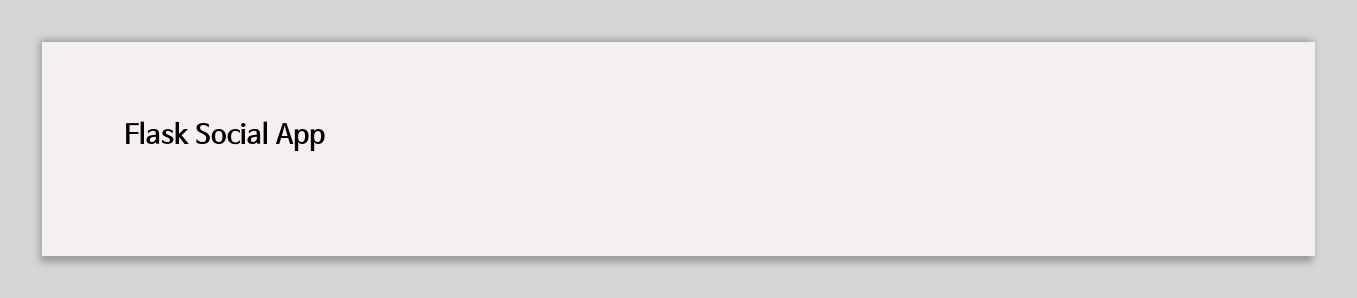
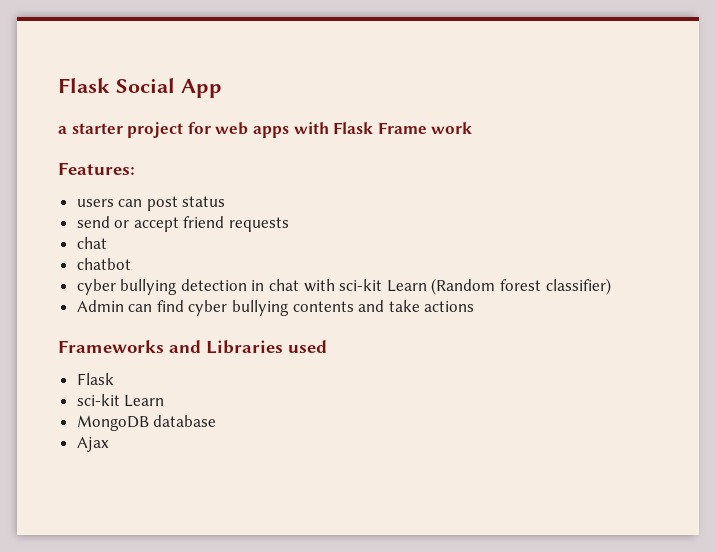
(326, 137) none -> [58,122,473,138] [58,162,135,175] [76,196,226,211] [76,216,290,232] [76,237,107,249] [76,258,131,270] [76,278,611,295] [76,300,475,316] [58,340,327,354] [76,373,114,385] [76,394,165,407] [76,415,217,431] [76,437,109,452] // a starter project for web apps with Flask Frame work // Features: // users can post status // send or accept friend requests // chat // chatbot // cyber bullying detection in chat with sci-kit Learn (Random forest classifier) // Admin can find cyber bullying contents and take actions // Frameworks and Libraries used // Flask // sci-kit Learn // MongoDB database // Ajax

